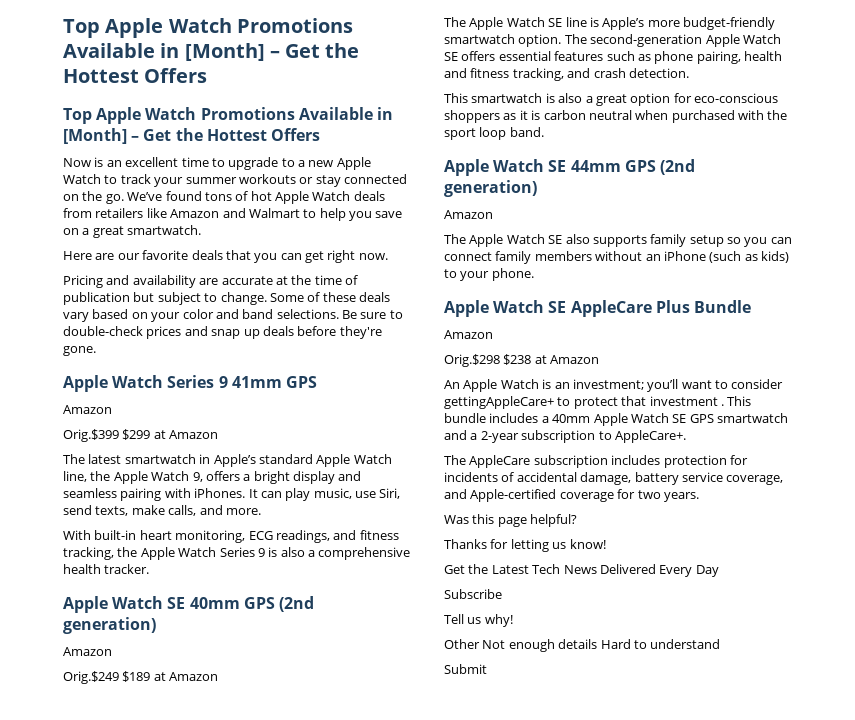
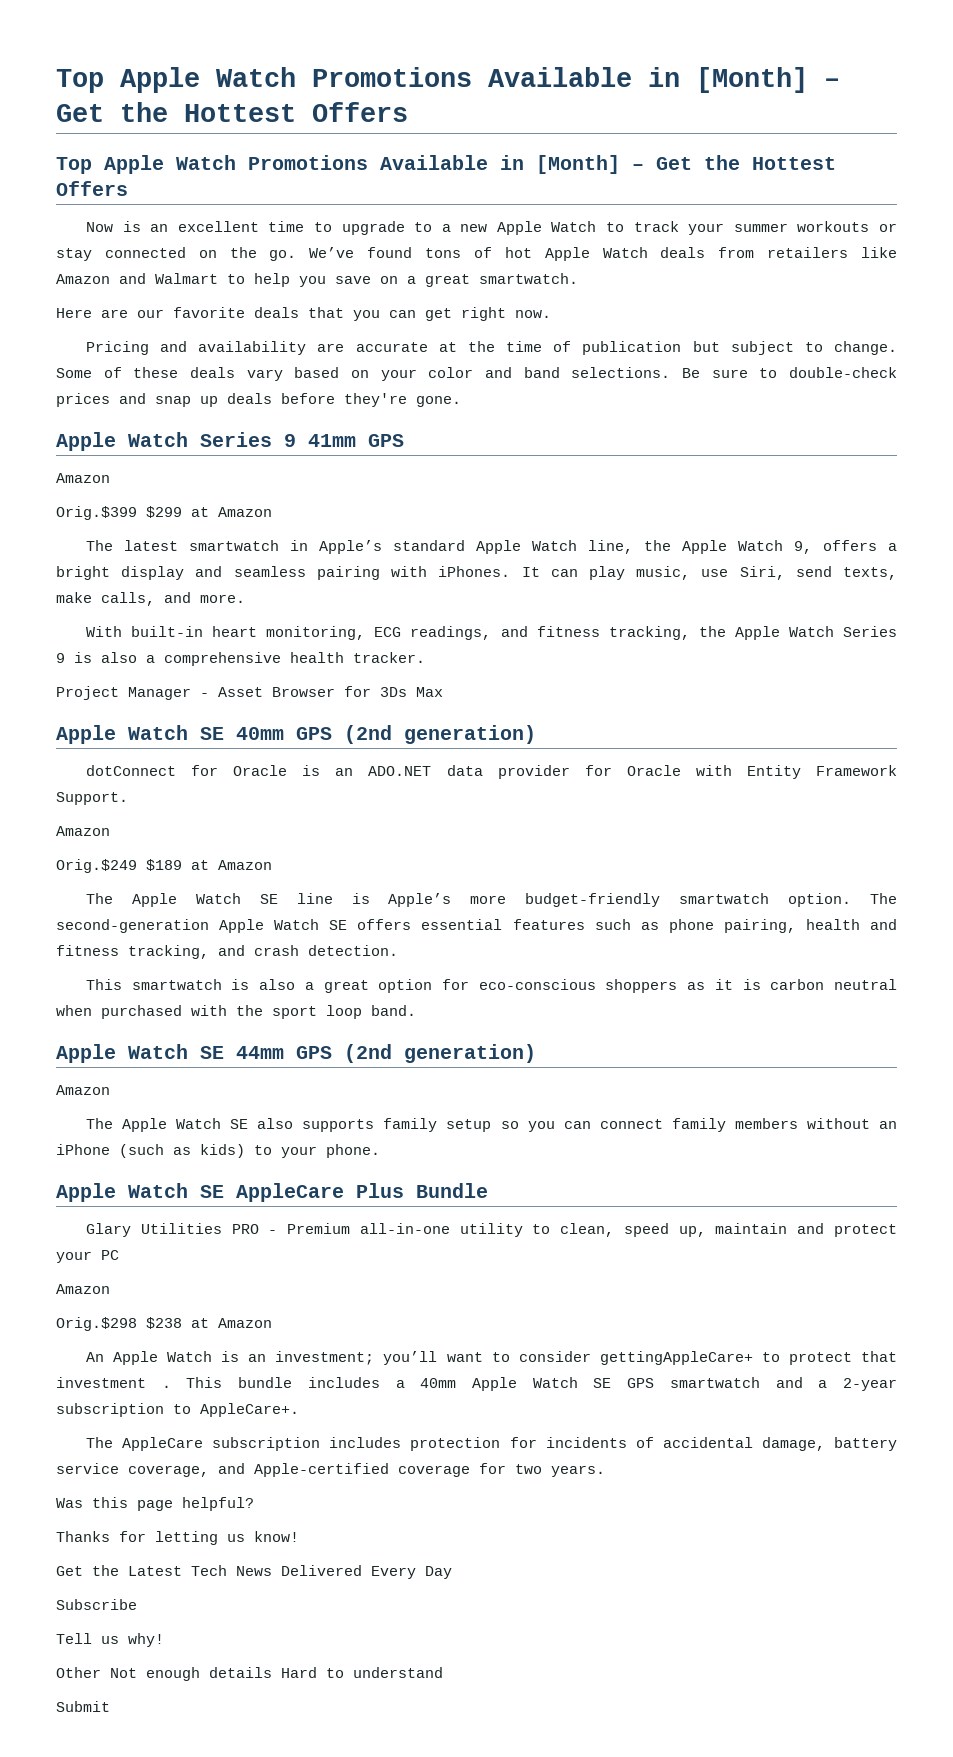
(150, 569) none -> [56,686,443,700] // Project Manager - Asset Browser for 3Ds Max
(156, 625) none -> [86,765,897,779] [56,792,128,805] // dotConnect for Oracle is an ADO.NET data provider for Oracle with Entity Framework Support.
(751, 306) none -> [86,1223,898,1237] [56,1250,119,1263] // Glary Utilities PRO - Premium all-in-one utility to clean, speed up, maintain and protect your PC

